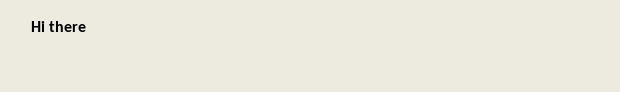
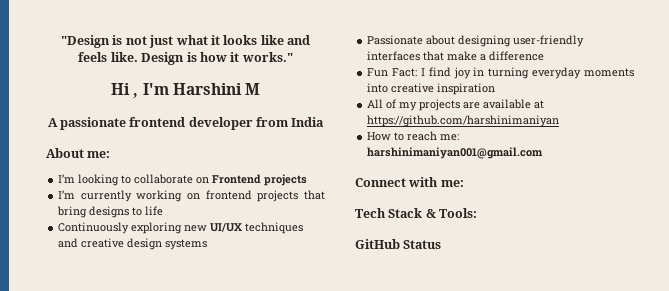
[31,21,87,32] Hi there -> [61,35,310,48] [78,52,293,65] [111,83,260,98] [47,117,325,130] [46,148,111,158] [58,174,308,186] [58,190,325,202] [57,206,164,218] [58,222,304,234] [58,238,208,250] [367,35,585,47] [367,51,545,61] [367,67,634,79] [367,83,496,95] [367,99,545,111] [367,115,560,127] [367,131,460,141] [367,147,544,159] [355,177,464,187] [355,208,478,218] [355,239,442,249] "Design is not just what it looks like and feels like. Design is how it works." // Hi , I'm Harshini M // A passionate frontend developer from India // About me: // I’m looking to collaborate on Frontend projects // I’m currently working on frontend projects that bring designs to life // Continuously exploring new UI/UX techniques and creative design systems // Passionate about designing user-friendly interfaces that make a difference // Fun Fact: I find joy in turning everyday moments into creative inspiration // All of my projects are available at https://github.com/harshinimaniyan // How to reach me: harshinimaniyan001@gmail.com // Connect with me: // Tech Stack & Tools: // GitHub Status

